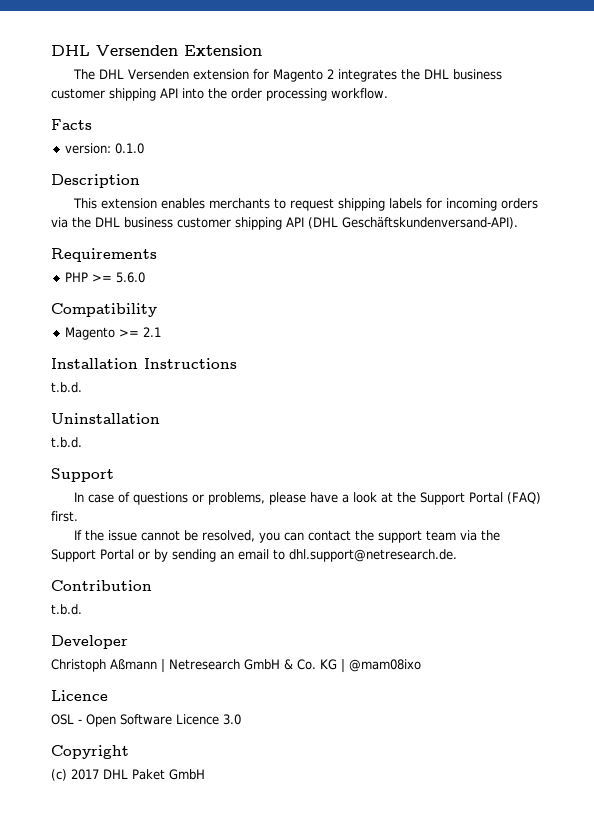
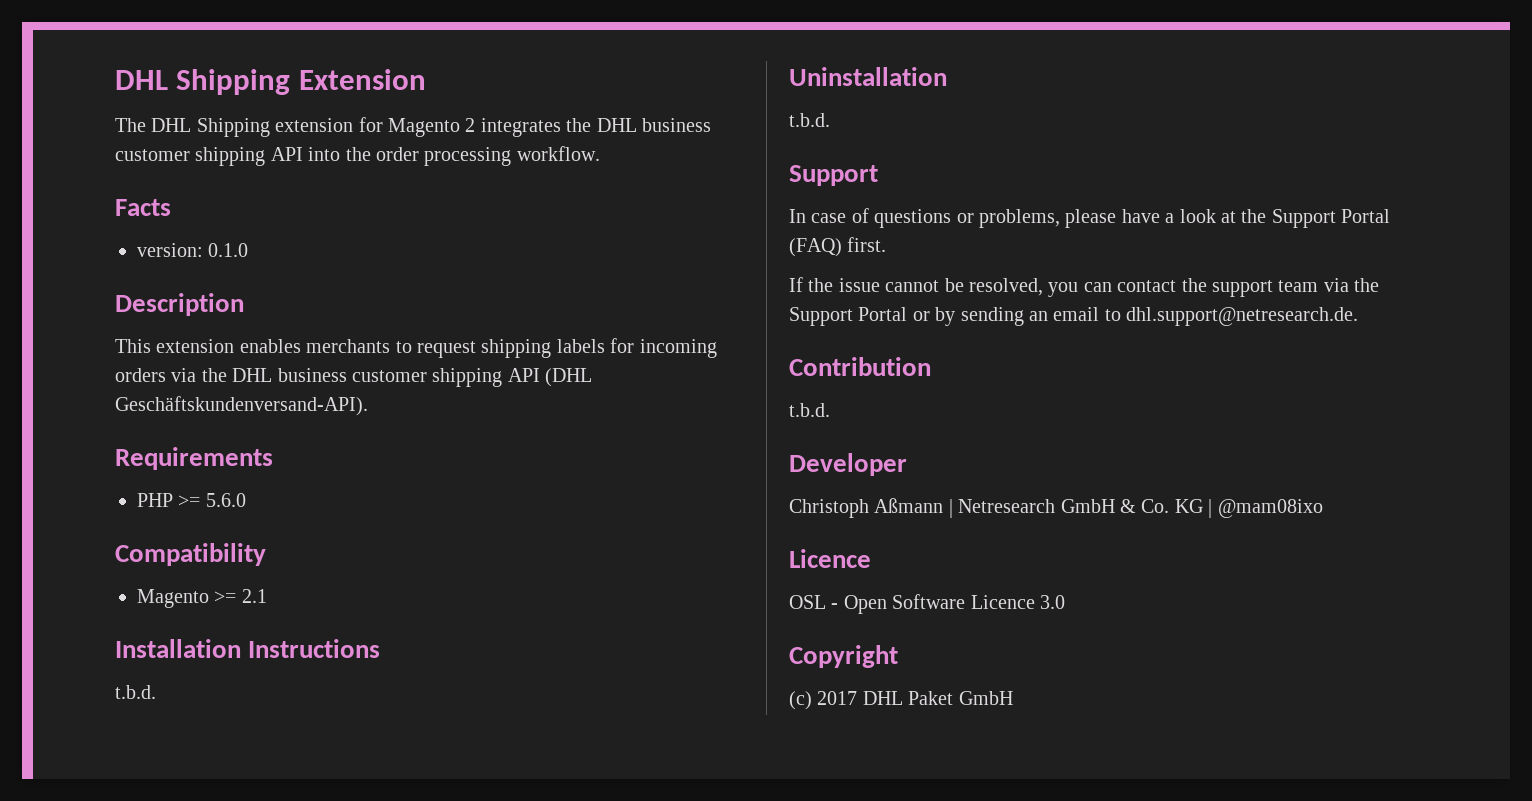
[51,45,178,56] DHL Versenden -> [115,69,291,95] DHL Shipping
[127,69,189,80] Versenden -> [196,118,270,137] Shipping

